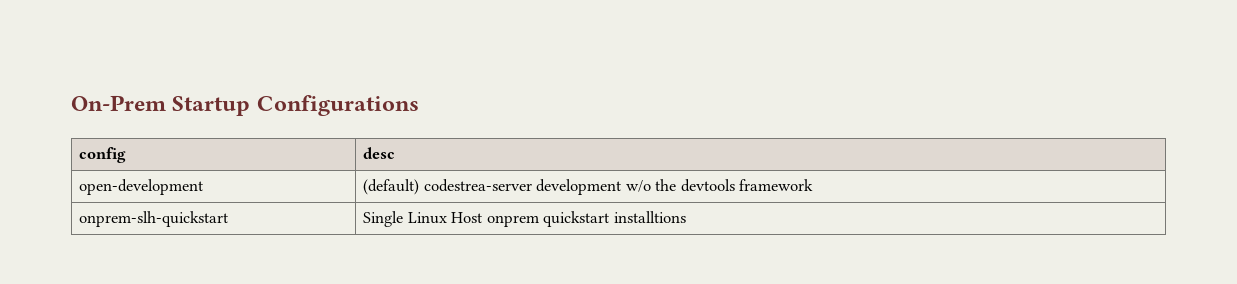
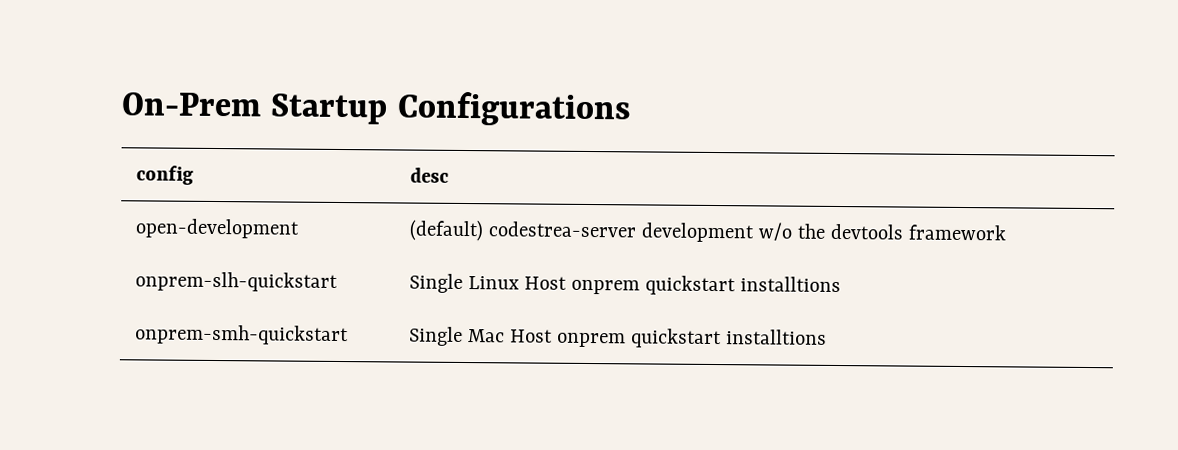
(686, 217) none -> [135,324,350,346] [409,326,828,349] // onprem-smh-quickstart | Single Mac Host onprem quickstart installtions

